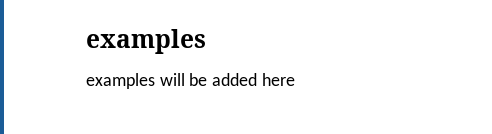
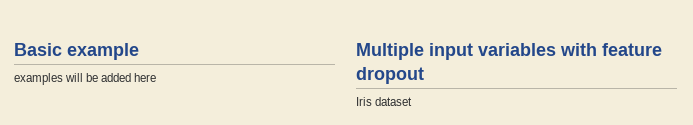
[86,29,206,54] examples -> [14,43,139,60] Basic example
(295, 79) none -> [356,43,662,60] [356,67,424,84] [356,97,413,106] // Multiple input variables with feature dropout // Iris dataset

